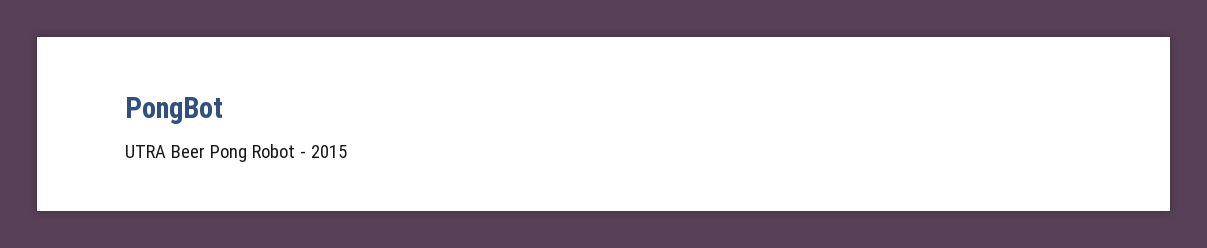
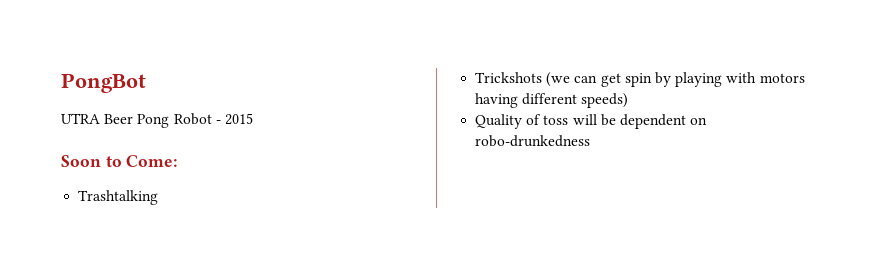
(347, 151) none -> [61,155,178,167] [78,190,159,205] [475,72,805,87] [475,93,629,108] [475,114,708,129] [475,135,591,147] // Soon to Come: // Trashtalking // Trickshots (we can get spin by playing with motors having different speeds) // Quality of toss will be dependent on robo-drunkedness

